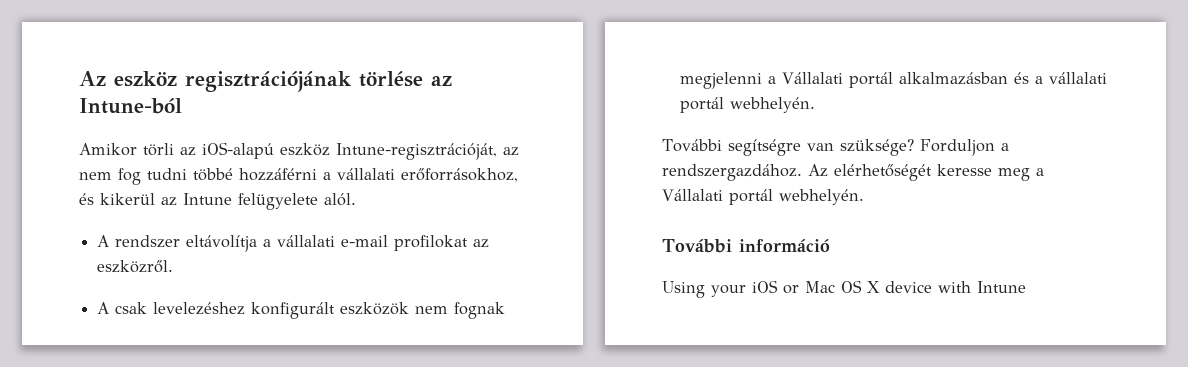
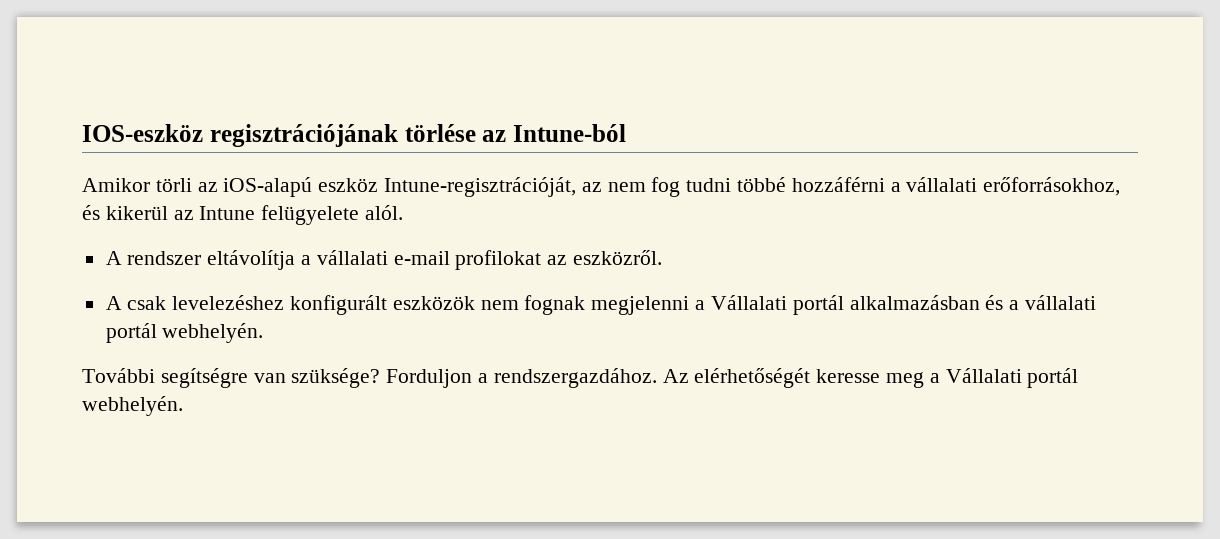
[79,71,177,87] Az eszköz -> [82,124,203,142] IOS-eszköz
[662,239,830,253] [662,280,1026,298] // További információ // Using your iOS or Mac OS X device with Intune -> (183, 406) none

